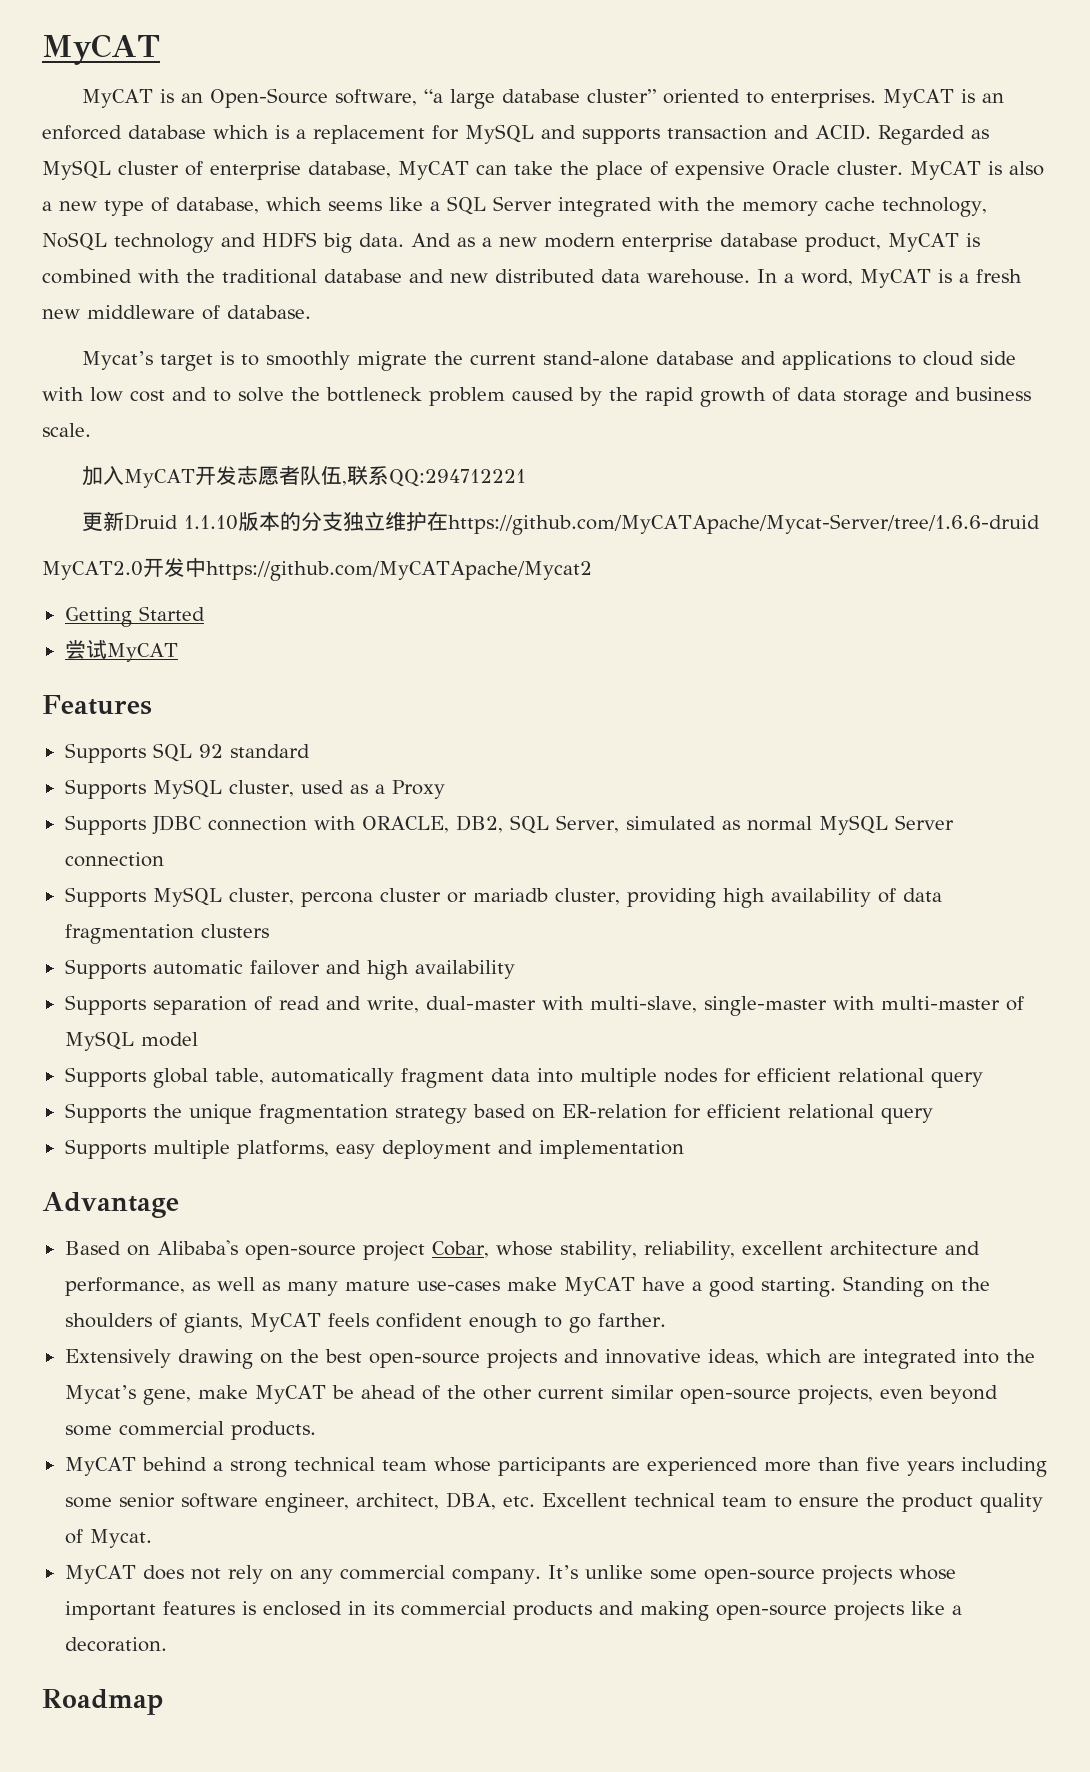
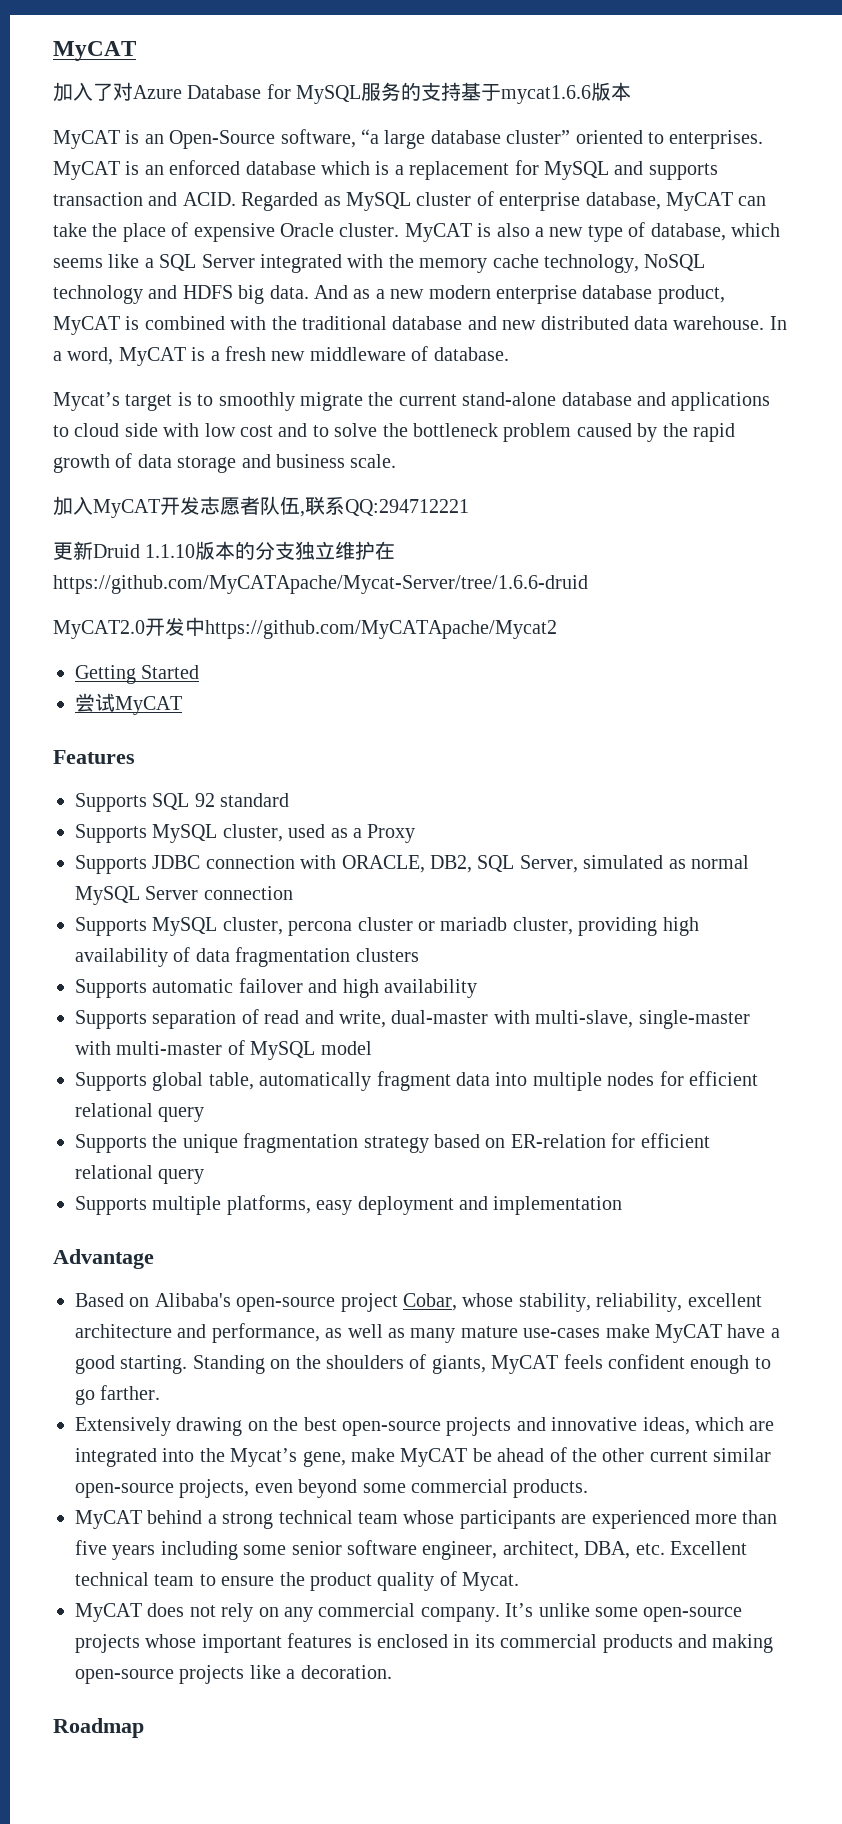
[42,34,160,65] MyCAT -> [53,41,136,61] [53,82,632,104] MyCAT // 加入了对Azure Database for MySQL服务的支持基于mycat1.6.6版本

